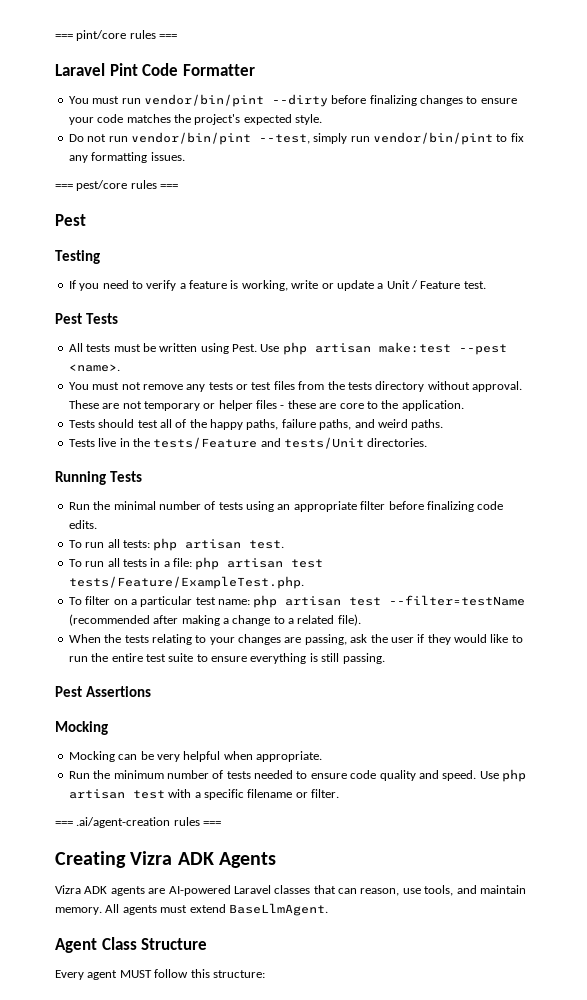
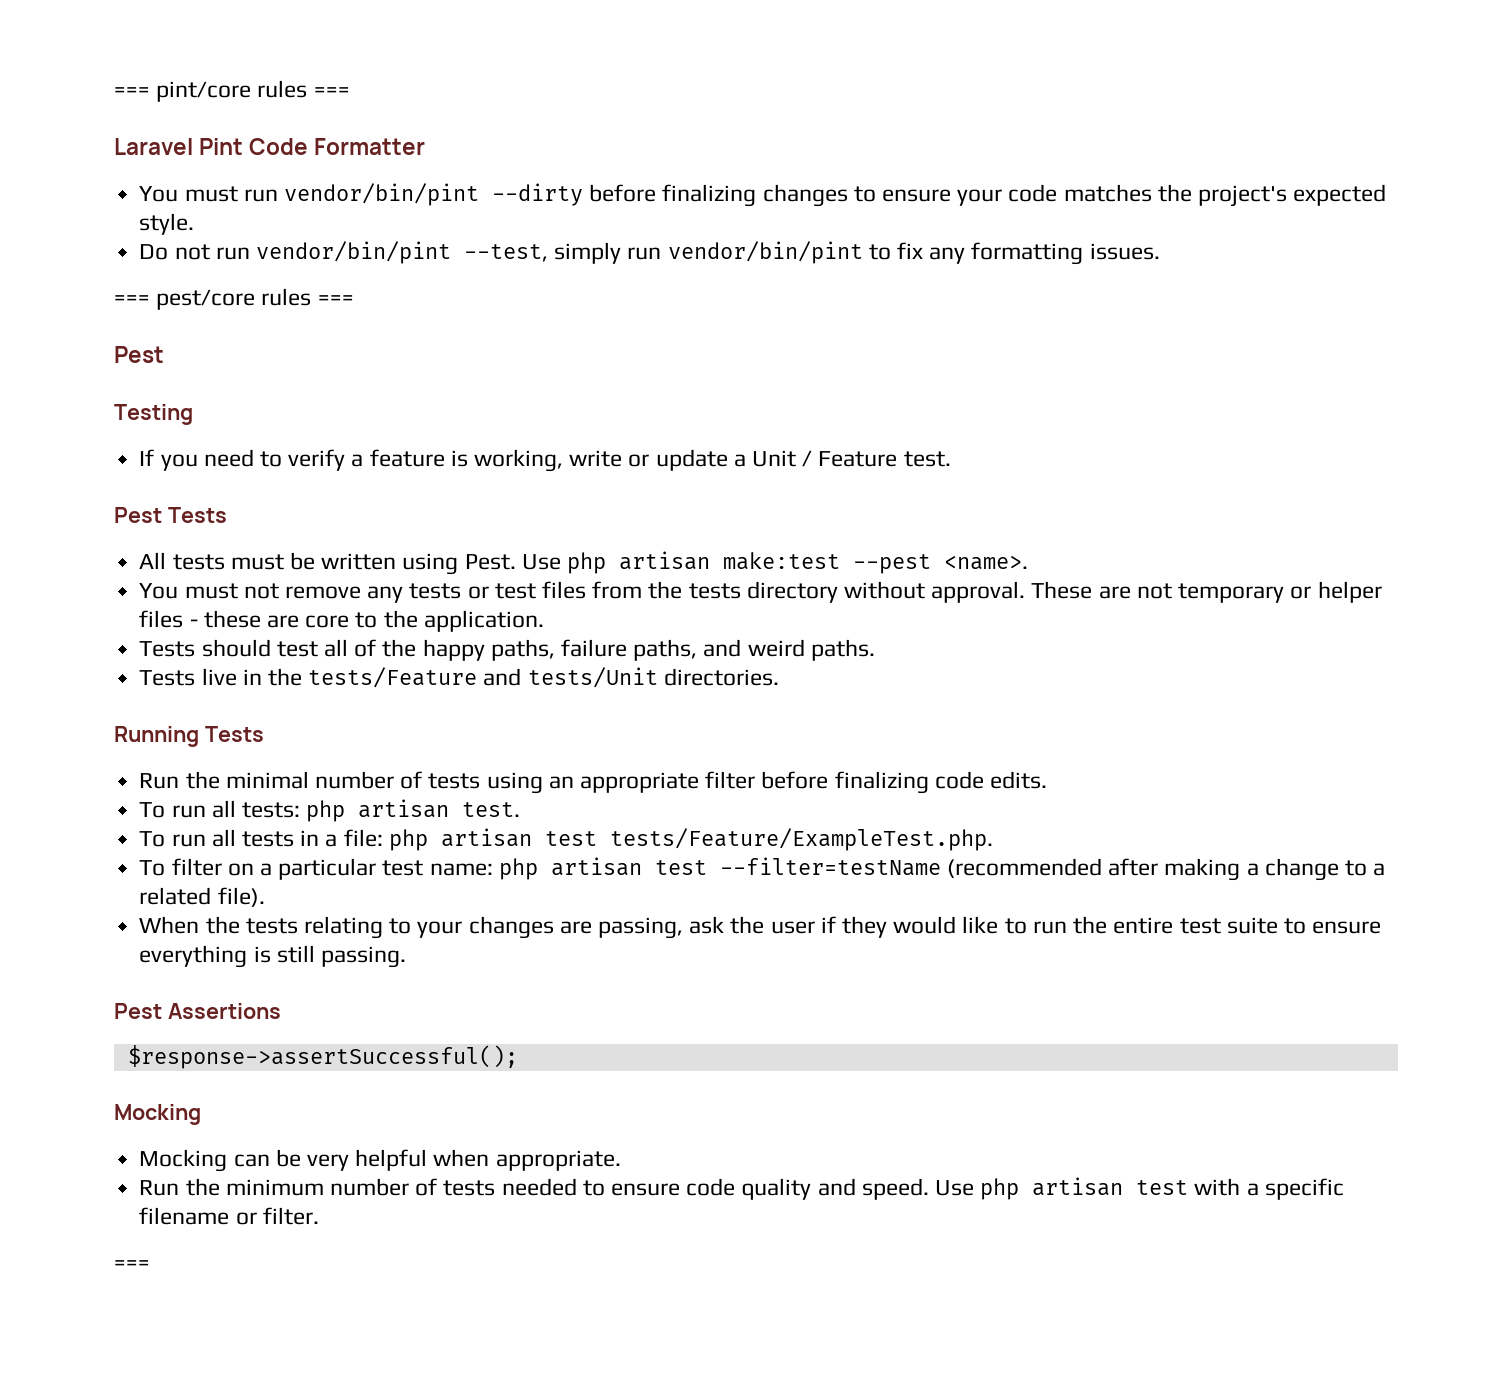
(151, 691) none -> [127,1045,518,1069] // $response->assertSuccessful();
[76,817,222,828] [55,851,276,868] [55,885,526,896] [55,903,328,916] [55,937,208,953] [55,969,265,980] .ai/agent-creation rules === // Creating Vizra ADK Agents // Vizra ADK agents are AI-powered Laravel classes that can reason, use tools, and maintain memory. All agents must extend BaseLlmAgent. // Agent Class Structure // Every agent MUST follow this structure: -> (150, 1265) none

